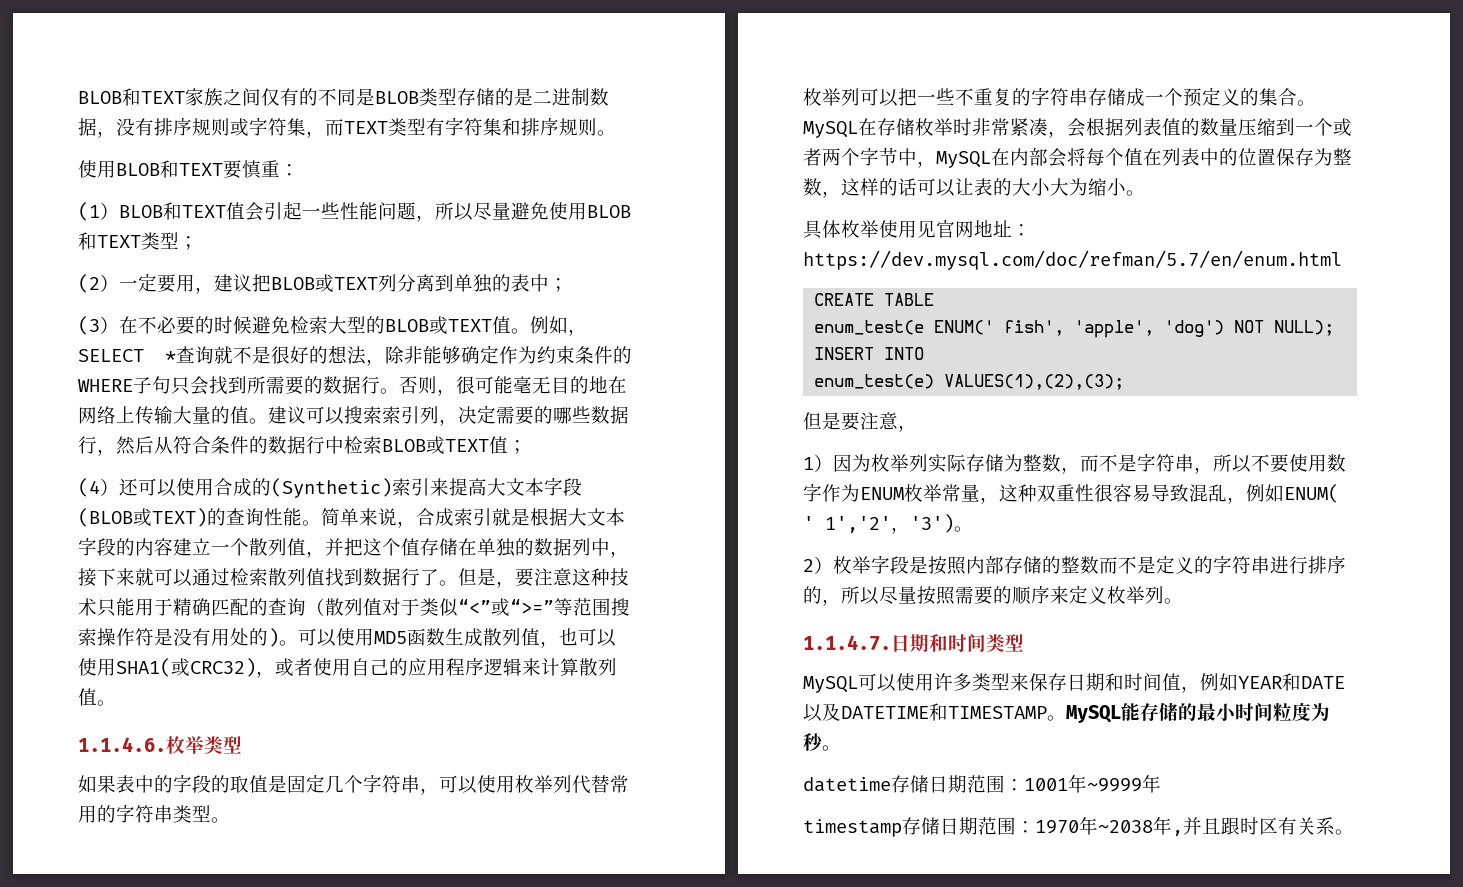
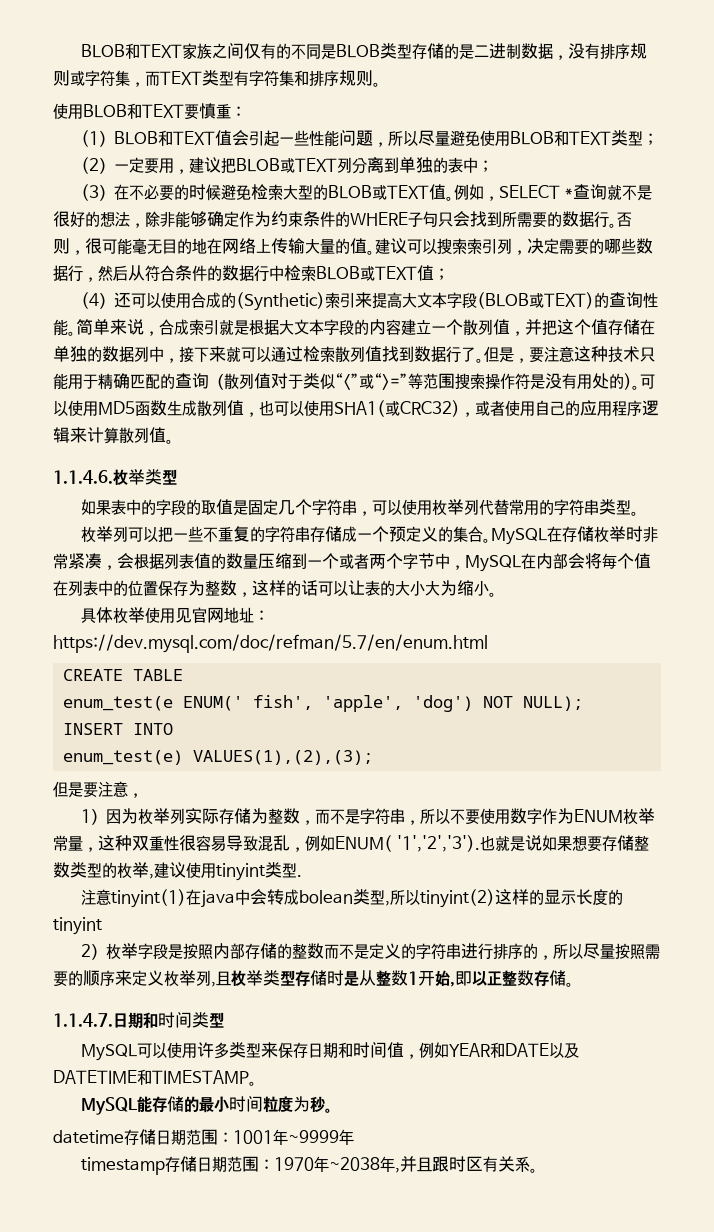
[803,514,973,534] ' 1','2'，'3')。 -> [396,835,649,852] [53,862,302,881] [81,889,624,908] [53,917,102,935] '1','2','3').也就是说如果想要存储整数类型的枚举,建议使用tinyint类型. // 注意tinyint(1)在java中会转成bolean类型,所以tinyint(2)这样的显示长度的tinyint
(1164, 595) none -> [211,970,566,987] ,且枚举类型存储时是从整数1开始,即以正整数存储
(1066, 718) none -> (257, 1083) //

